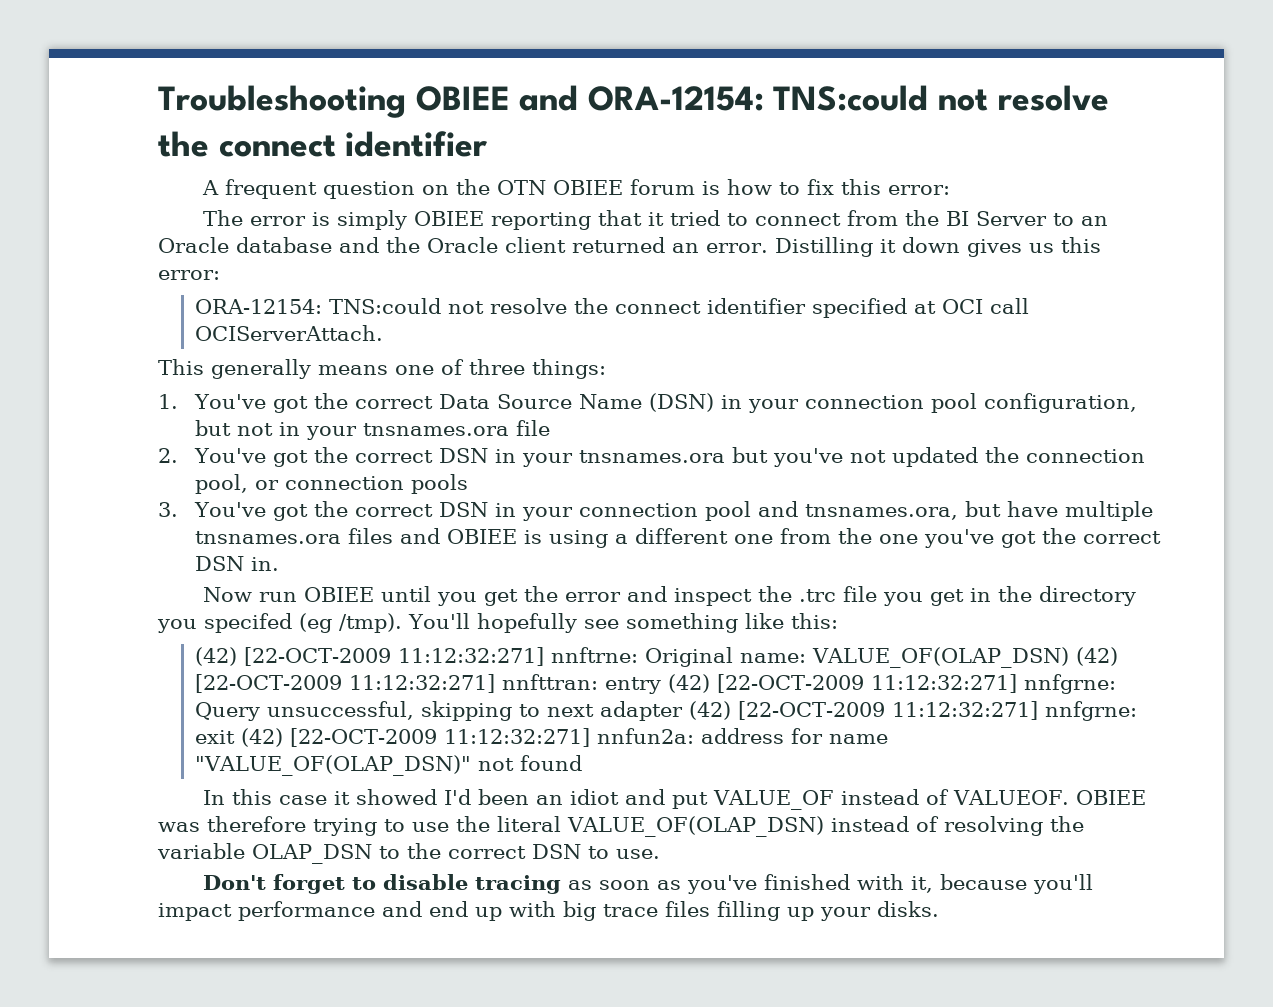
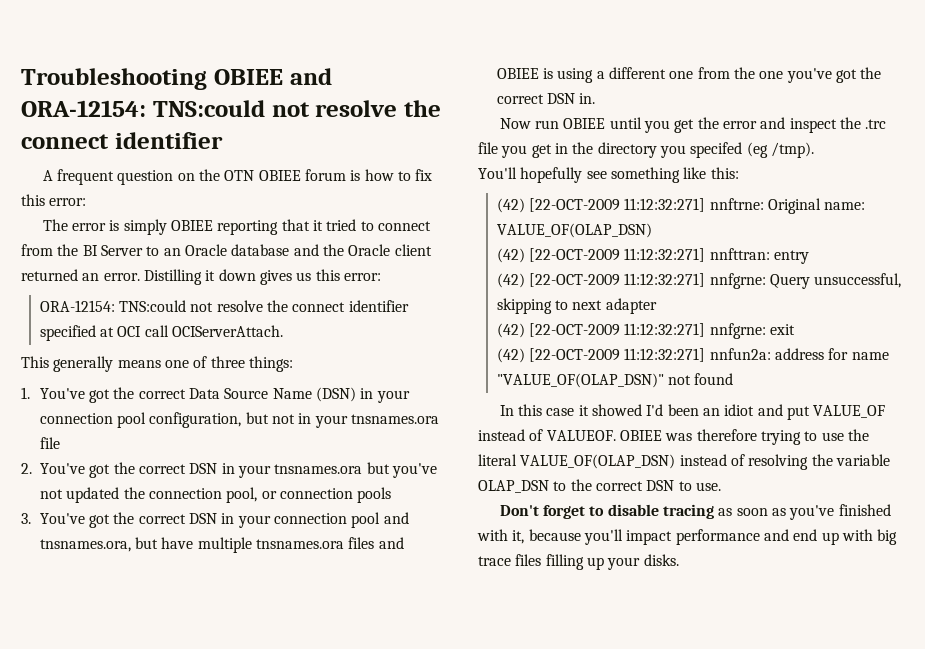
(402, 623) none -> (814, 150) //
(1070, 657) none -> (652, 230) //
(662, 685) none -> (810, 257) //
(684, 711) none -> (657, 306) //
(236, 737) none -> (796, 329) //

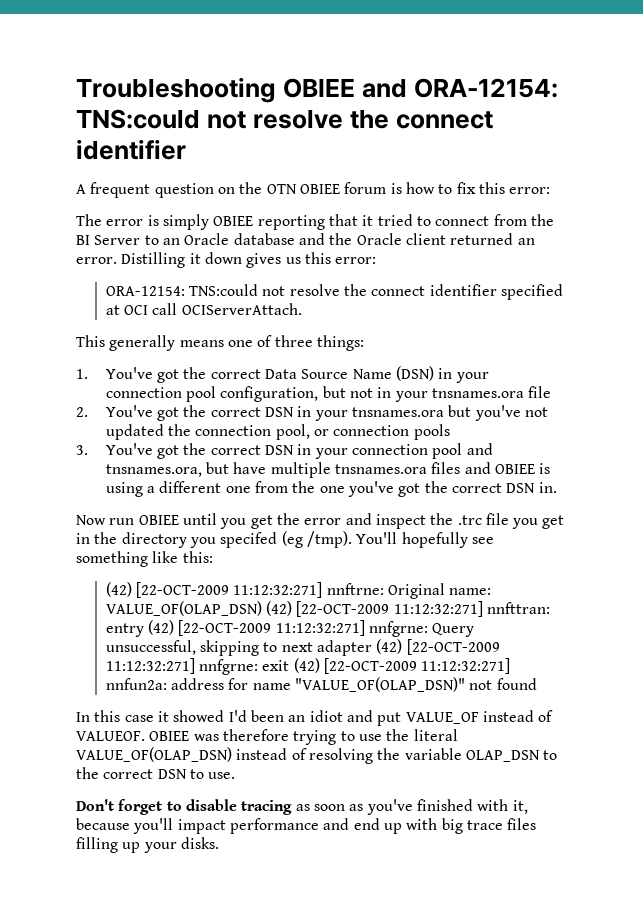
(814, 150) // -> (352, 539) none
(652, 230) // -> (262, 608) none
(810, 257) // -> (144, 630) none
(657, 306) // -> (373, 648) none
(796, 329) // -> (290, 665) none

